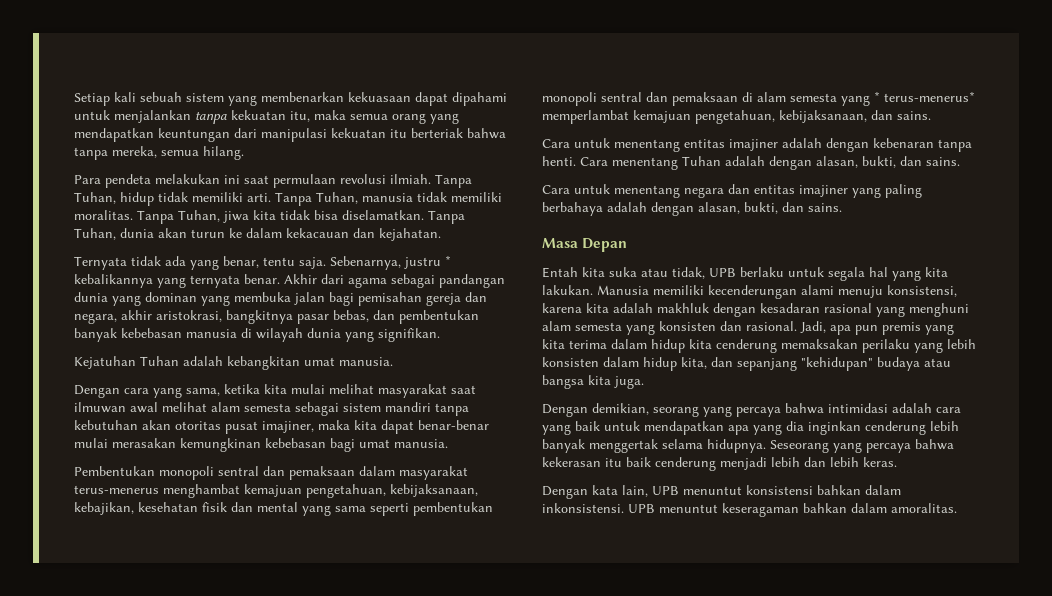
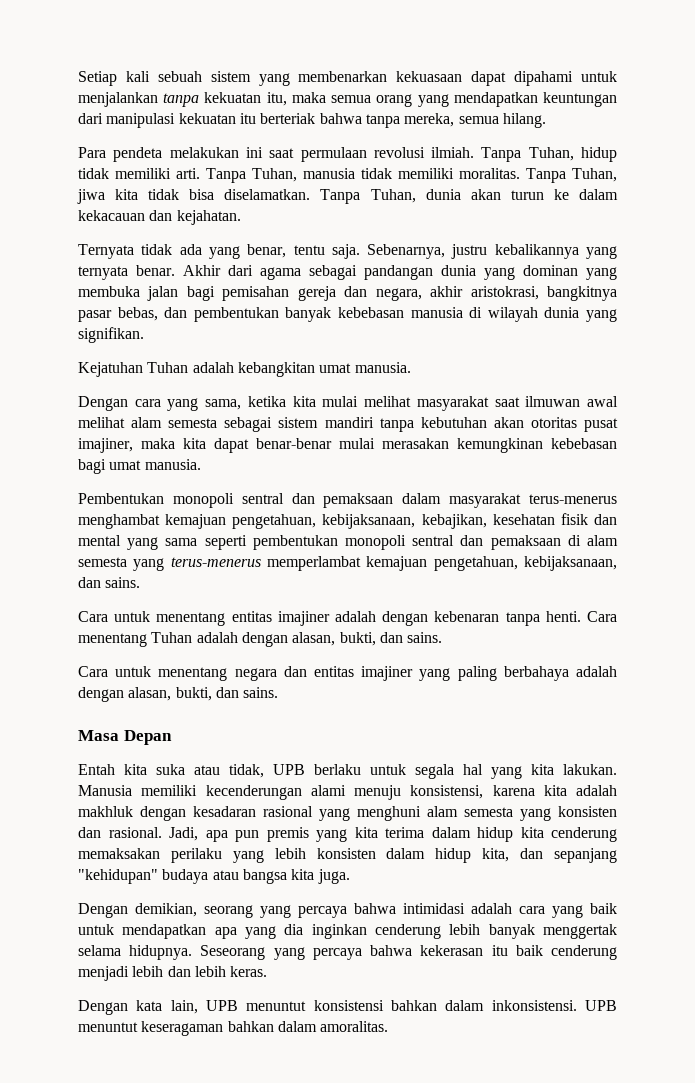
[445,255,451,266] * -> (488, 251) none
[874,91,975,102] * terus-menerus* -> [170,557,261,567] terus-menerus

